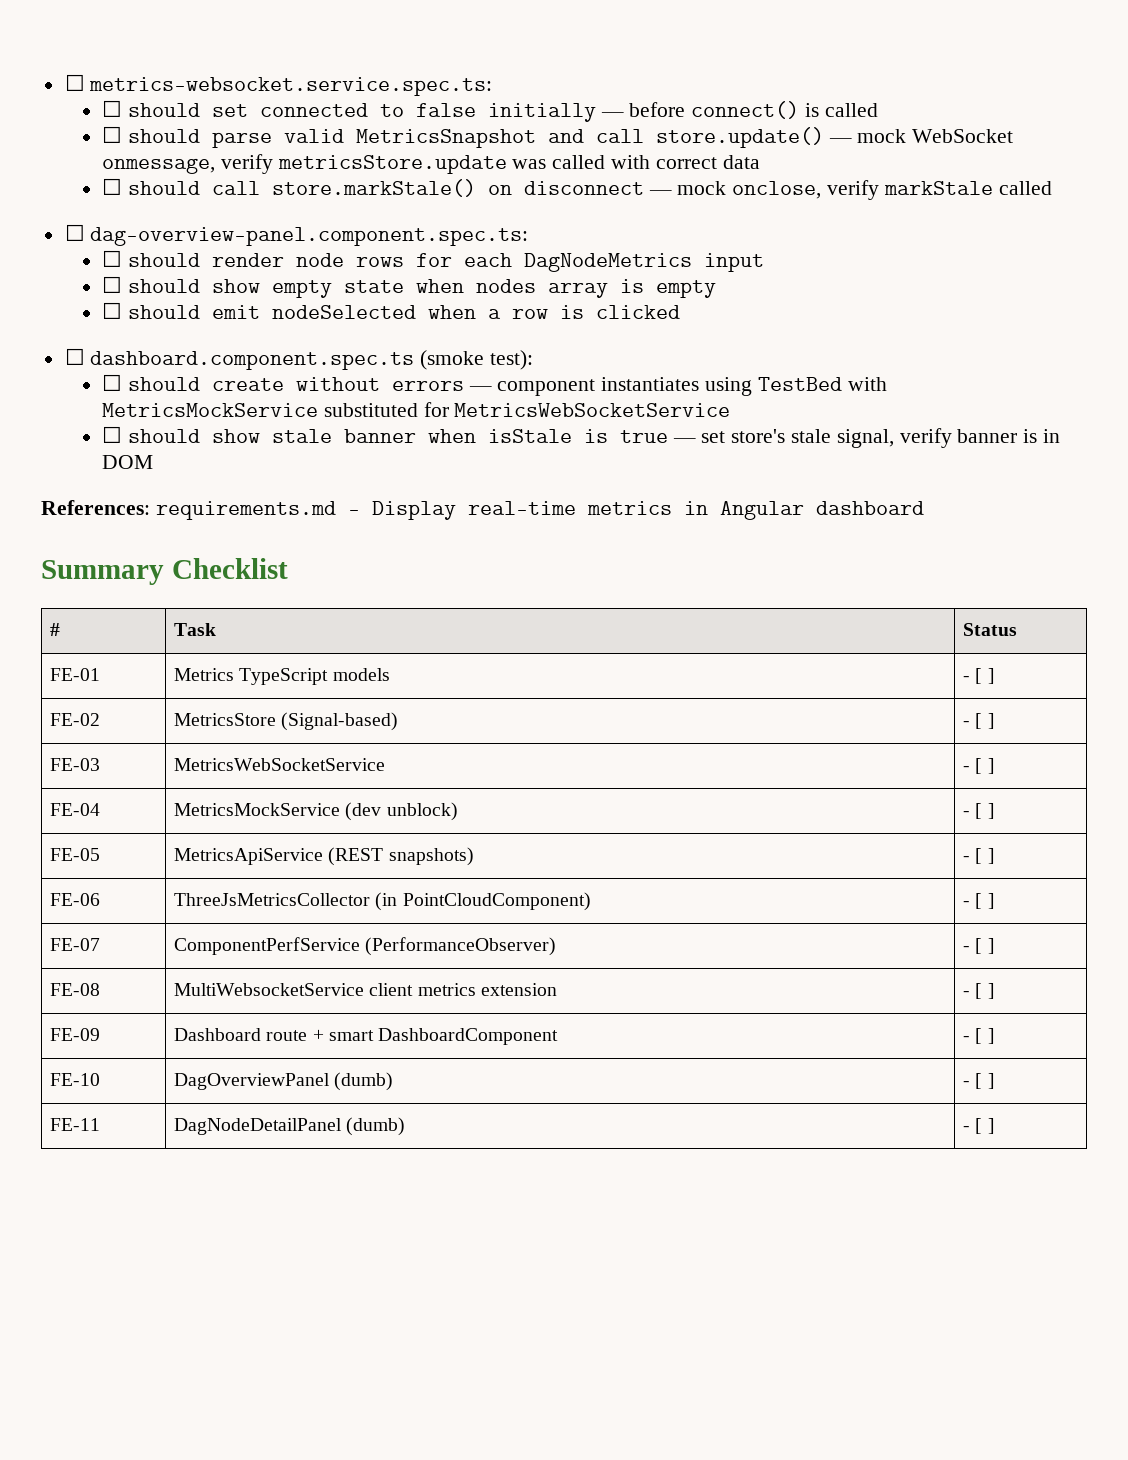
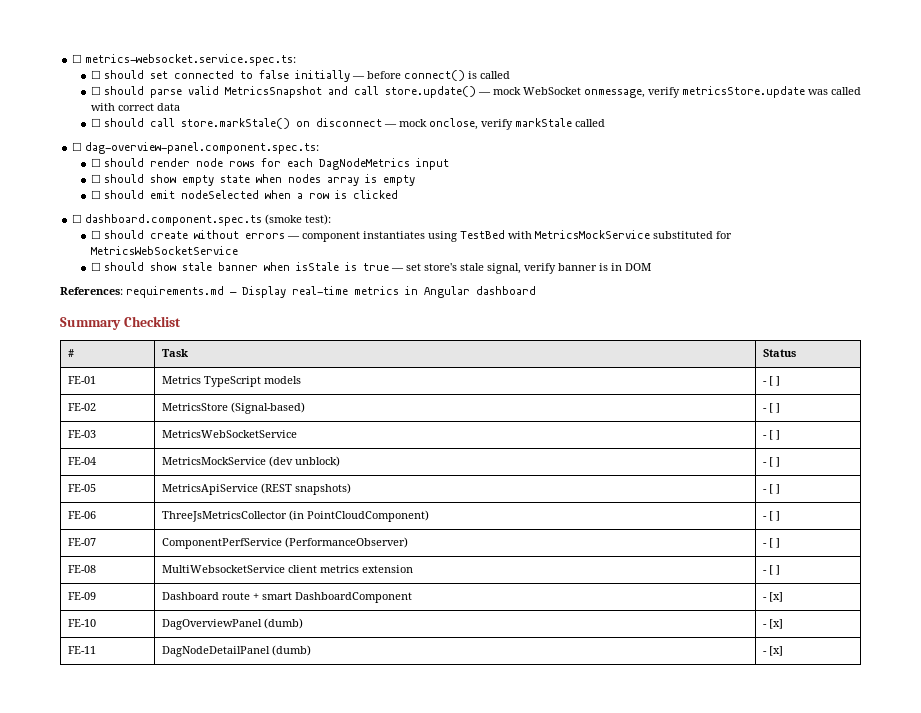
[975,1028,995,1044] [ ] -> [768,592,783,602] [x]
[975,1073,995,1089] [ ] -> [768,619,783,629] [x]
[975,1118,995,1134] [ ] -> [768,646,783,656] [x]

